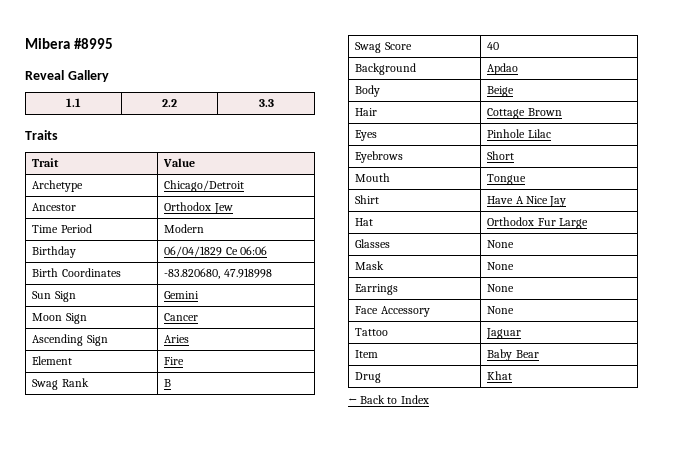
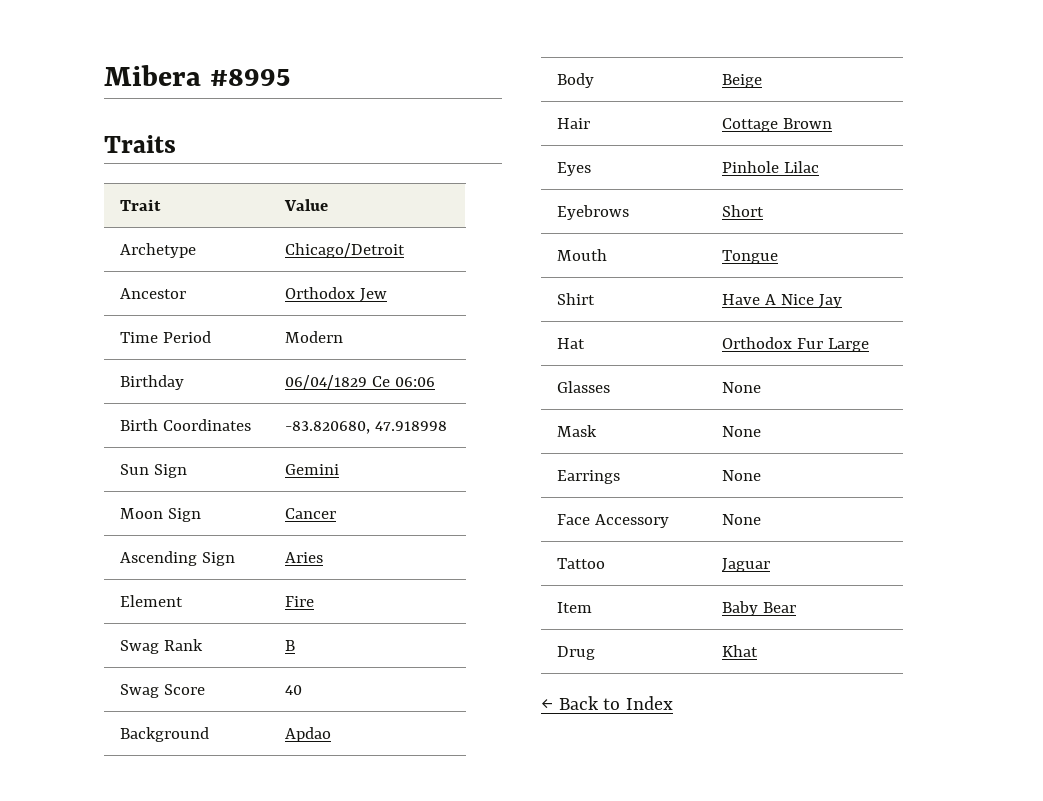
[25,70,109,82] [66,98,81,107] [162,99,177,107] [258,99,274,107] // Reveal Gallery // 1.1 | 2.2 | 3.3 -> (290, 77) none

